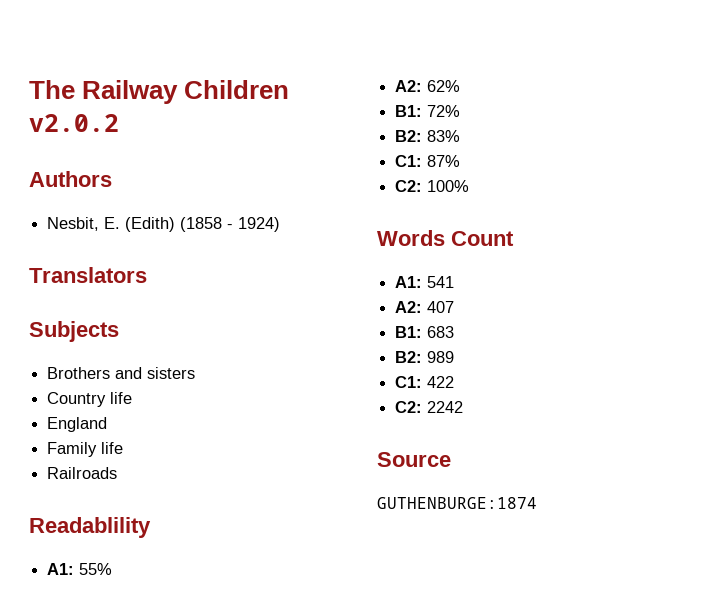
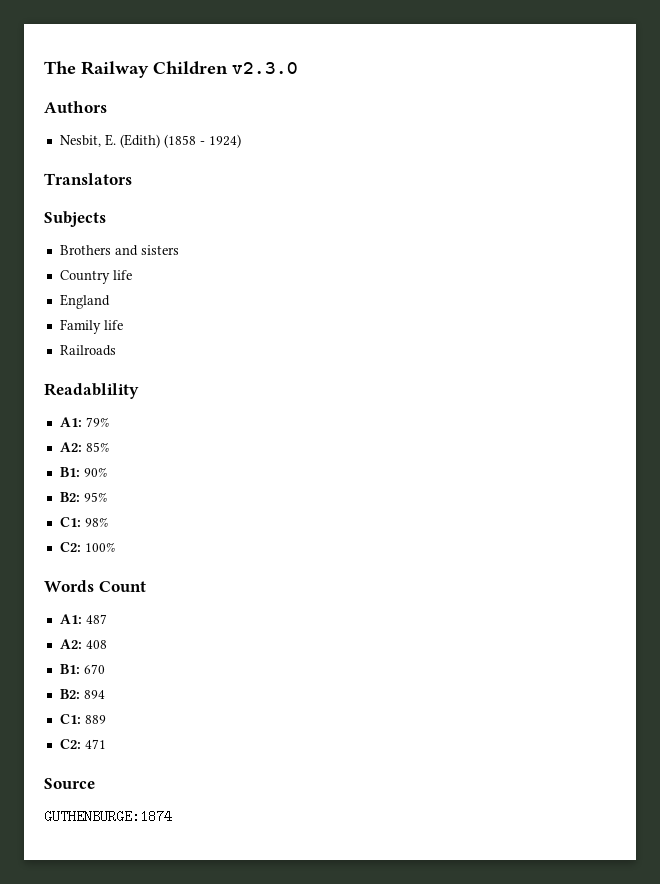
[29,114,119,132] v2.0.2 -> [232,62,298,74] v2.3.0
[79,563,113,575] [395,80,461,92] [395,105,461,117] [395,130,461,142] [395,155,461,167] 55% // A2: 62% // B1: 72% // B2: 83% // C1: 87% -> [85,417,109,427] [59,442,109,452] [59,467,107,477] [59,492,107,502] [59,517,108,527] 79% // A2: 85% // B1: 90% // B2: 95% // C1: 98%
[427,276,455,288] [395,301,455,313] [395,326,455,338] [395,351,455,363] [395,376,455,388] [395,401,464,413] 541 // A2: 407 // B1: 683 // B2: 989 // C1: 422 // C2: 2242 -> [85,614,107,624] [59,639,107,649] [59,664,105,674] [59,689,105,699] [59,714,106,724] [59,739,106,749] 487 // A2: 408 // B1: 670 // B2: 894 // C1: 889 // C2: 471

